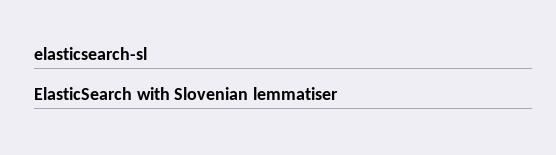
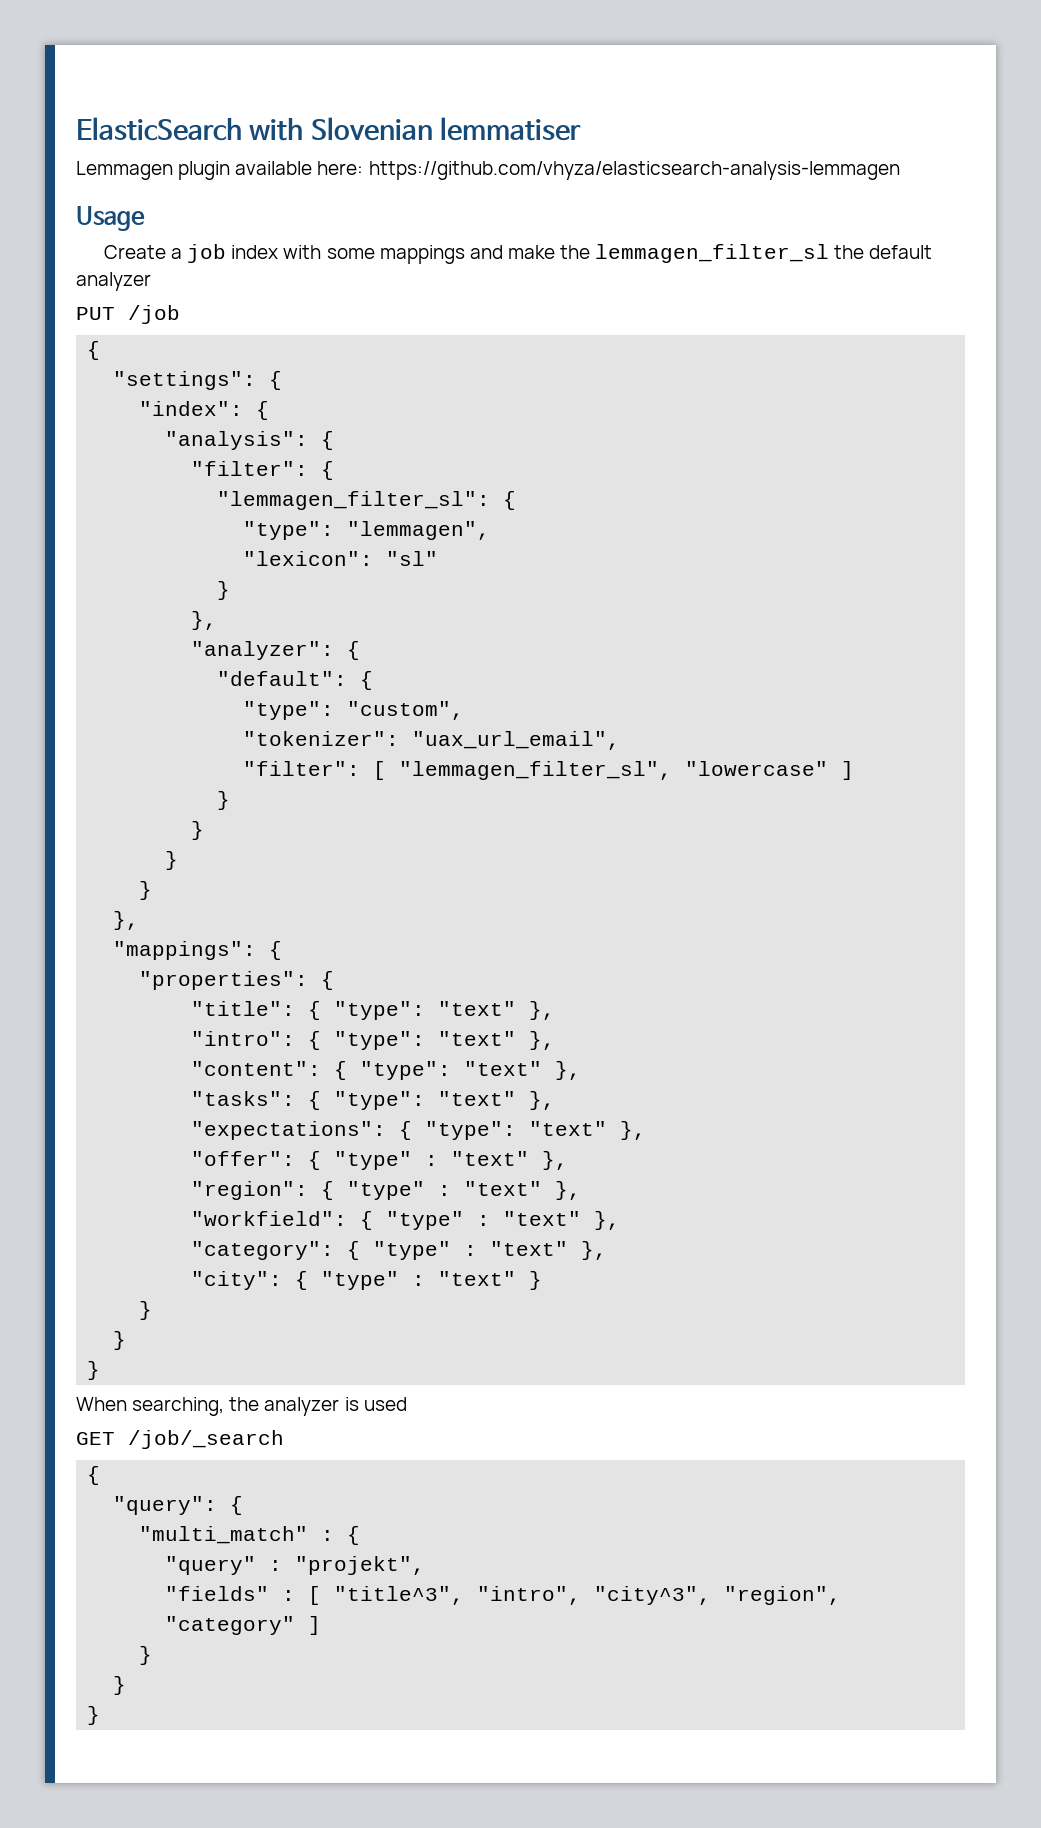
[34,47,147,60] elasticsearch-sl // -> (76, 129) none
(339, 93) none -> [76,161,900,180] [76,206,145,231] [103,244,933,264] [76,272,151,291] [76,305,180,324] [87,341,101,360] [113,371,283,390] [139,401,270,420] [165,431,335,450] [191,461,335,480] [217,491,517,510] [243,521,491,540] [243,551,439,566] [217,581,231,600] [191,611,218,630] [191,641,361,660] [217,671,374,690] [243,701,465,720] [243,731,621,750] [243,761,855,780] [217,791,231,810] [191,821,205,840] [165,851,179,870] [139,881,153,900] [113,911,140,930] [113,941,283,960] [139,971,335,990] [191,1001,556,1020] [191,1031,556,1050] [191,1061,582,1080] [191,1091,556,1110] [191,1121,647,1140] [191,1151,569,1170] [191,1181,582,1200] [191,1211,621,1230] [191,1241,608,1260] [191,1271,543,1290] [139,1301,153,1320] [113,1331,127,1350] [87,1361,101,1380] [76,1397,407,1416] [76,1430,284,1449] [87,1466,101,1485] [113,1496,244,1515] [139,1526,361,1545] [165,1556,426,1575] [165,1586,842,1605] [165,1616,322,1635] [139,1646,153,1665] [113,1676,127,1695] [87,1706,101,1725] // Lemmagen plugin available here: https://github.com/vhyza/elasticsearch-analysis-lemmagen // Usage // Create a job index with some mappings and make the lemmagen_filter_sl the default analyzer // PUT /job // { // "settings": { // "index": { // "analysis": { // "filter": { // "lemmagen_filter_sl": { // "type": "lemmagen", // "lexicon": "sl" // } // }, // "analyzer": { // "default": { // "type": "custom", // "tokenizer": "uax_url_email", // "filter": [ "lemmagen_filter_sl", "lowercase" ] // } // } // } // } // }, // "mappings": { // "properties": { // "title": { "type": "text" }, // "intro": { "type": "text" }, // "content": { "type": "text" }, // "tasks": { "type": "text" }, // "expectations": { "type": "text" }, // "offer": { "type" : "text" }, // "region": { "type" : "text" }, // "workfield": { "type" : "text" }, // "category": { "type" : "text" }, // "city": { "type" : "text" } // } // } // } // When searching, the analyzer is used // GET /job/_search // { // "query": { // "multi_match" : { // "query" : "projekt", // "fields" : [ "title^3", "intro", "city^3", "region", "category" ] // } // } // }

